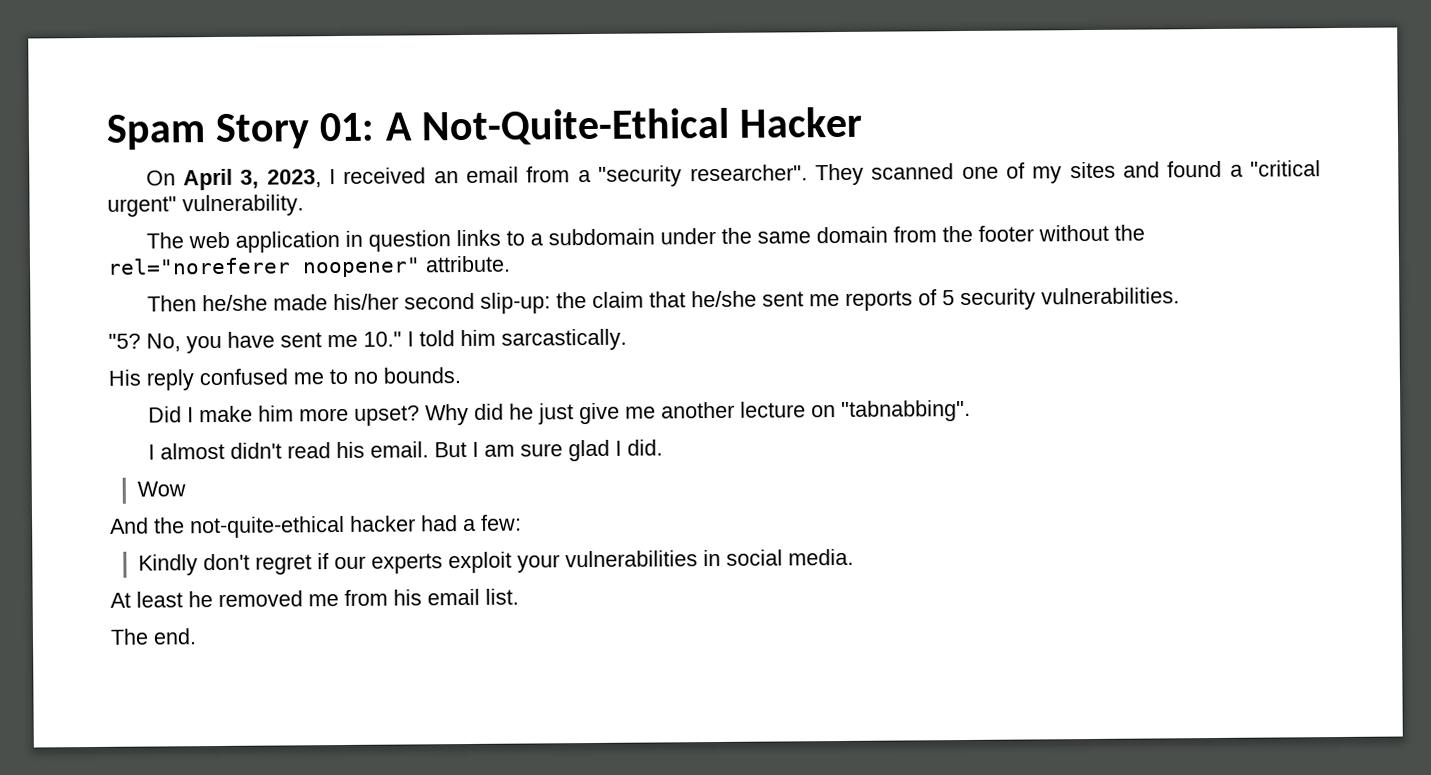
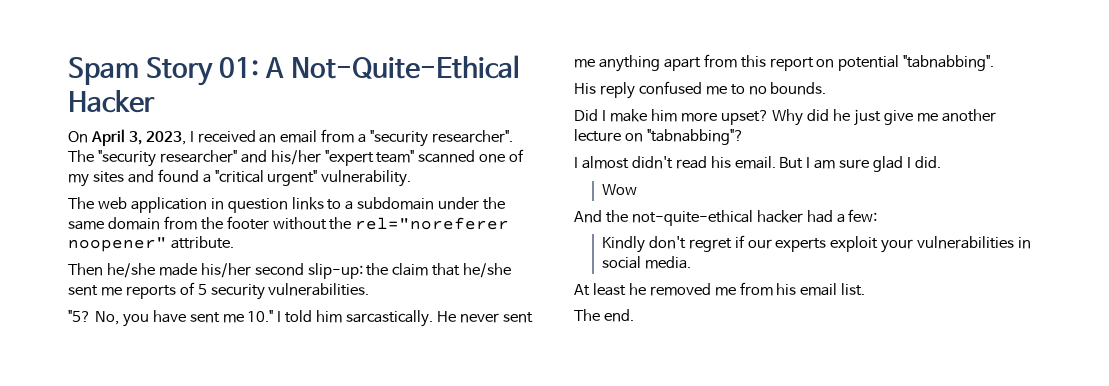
[814,163,864,186] They -> [68,150,415,167] The "security researcher" and his/her "expert team"
(627, 339) none -> [437,311,533,323] [574,54,995,72] He never sent me anything apart from this report on potential "tabnabbing".
[840,399,971,422] "tabnabbing". -> [646,129,744,145] "tabnabbing"?

